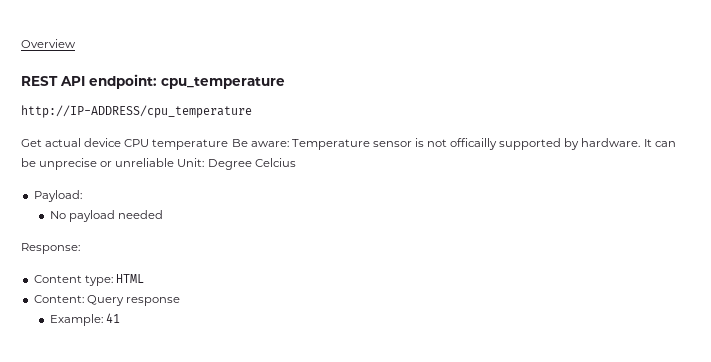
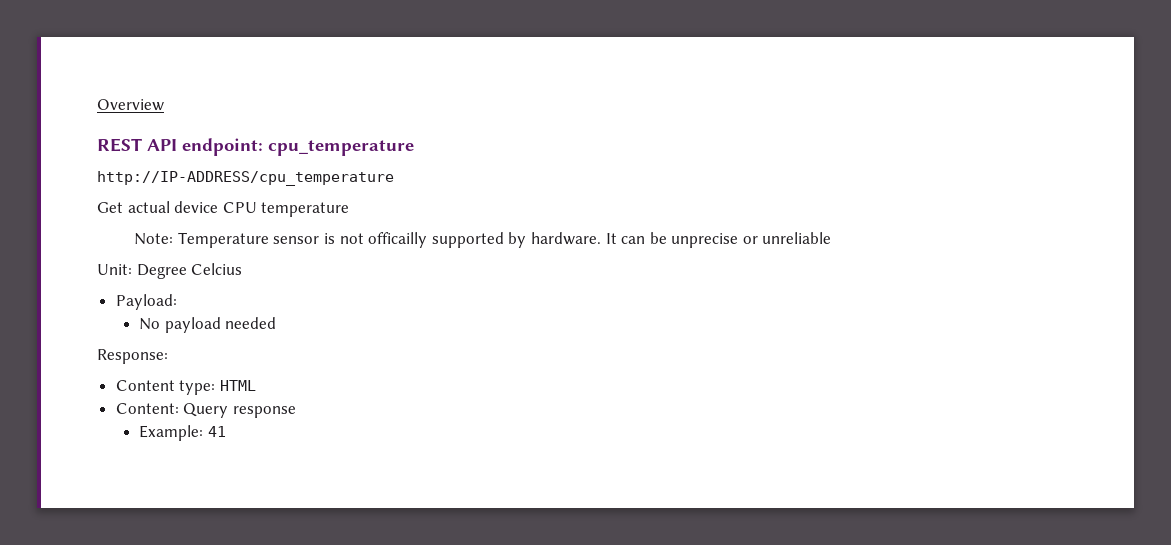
[231,139,289,147] Be aware: -> [134,233,174,245] // Note:
(175, 162) none -> (832, 238) //

